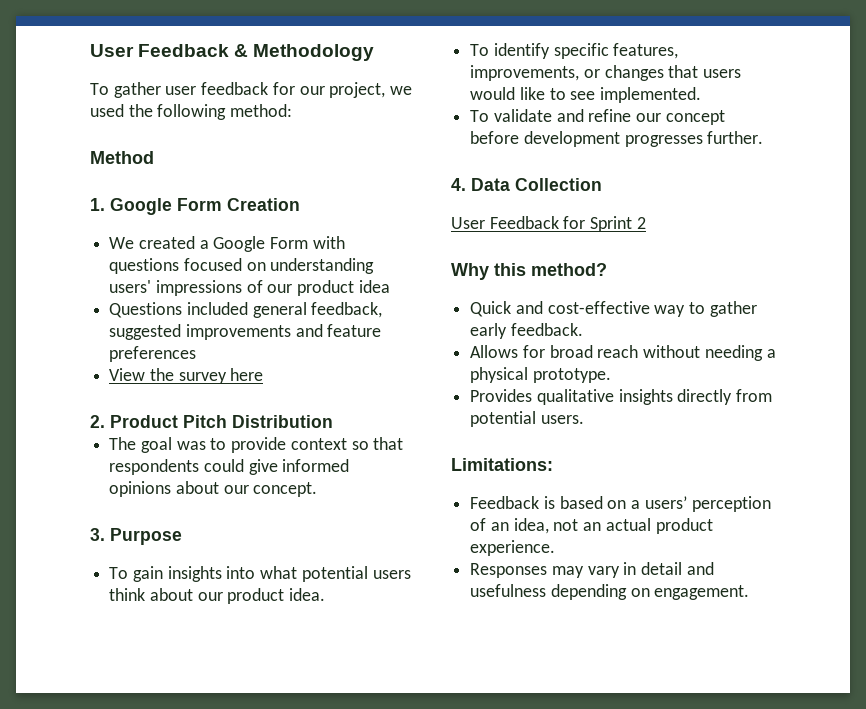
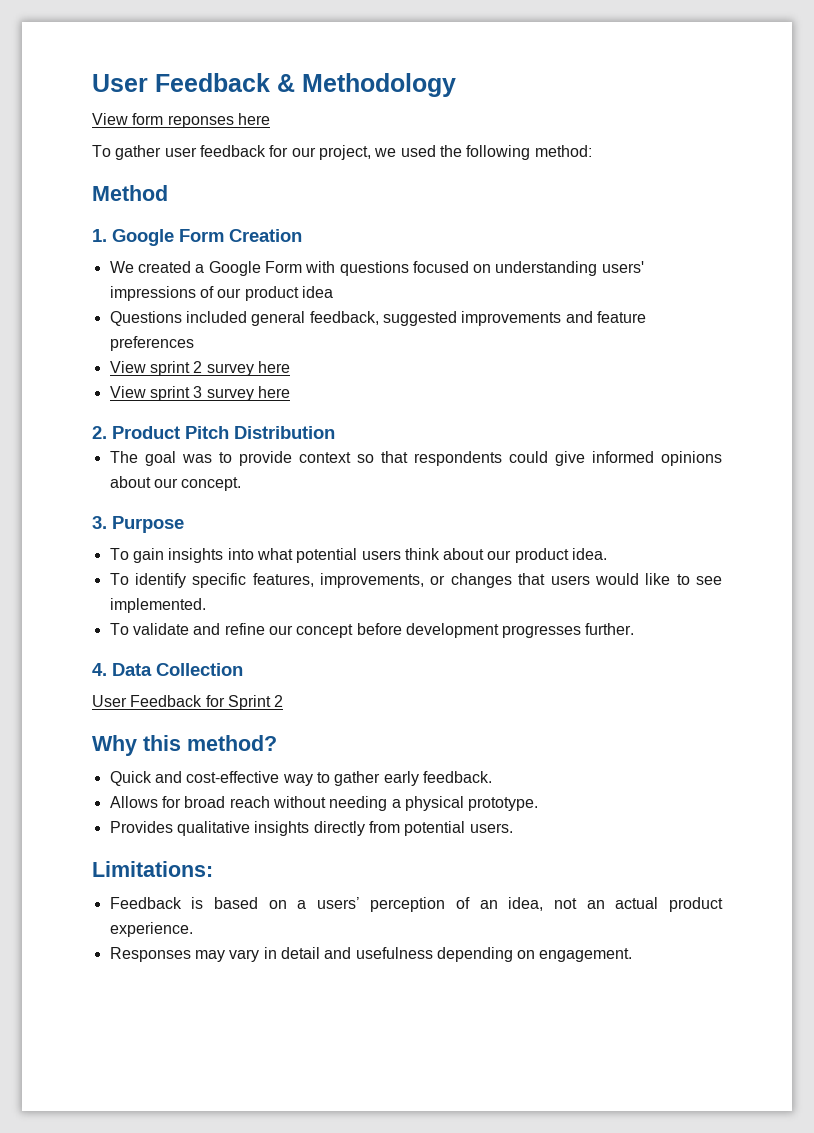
(375, 52) none -> [92,113,270,128] // View form reponses here
[149,368,174,381] the -> [149,361,290,376] [109,386,203,401] sprint 2 survey here // View sprint 3

